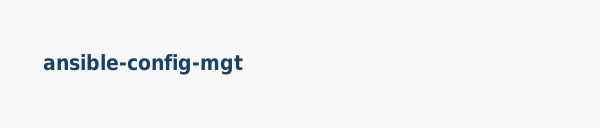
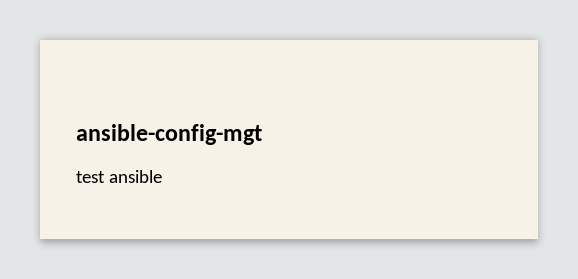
(243, 64) none -> [76,170,162,183] // test ansible

